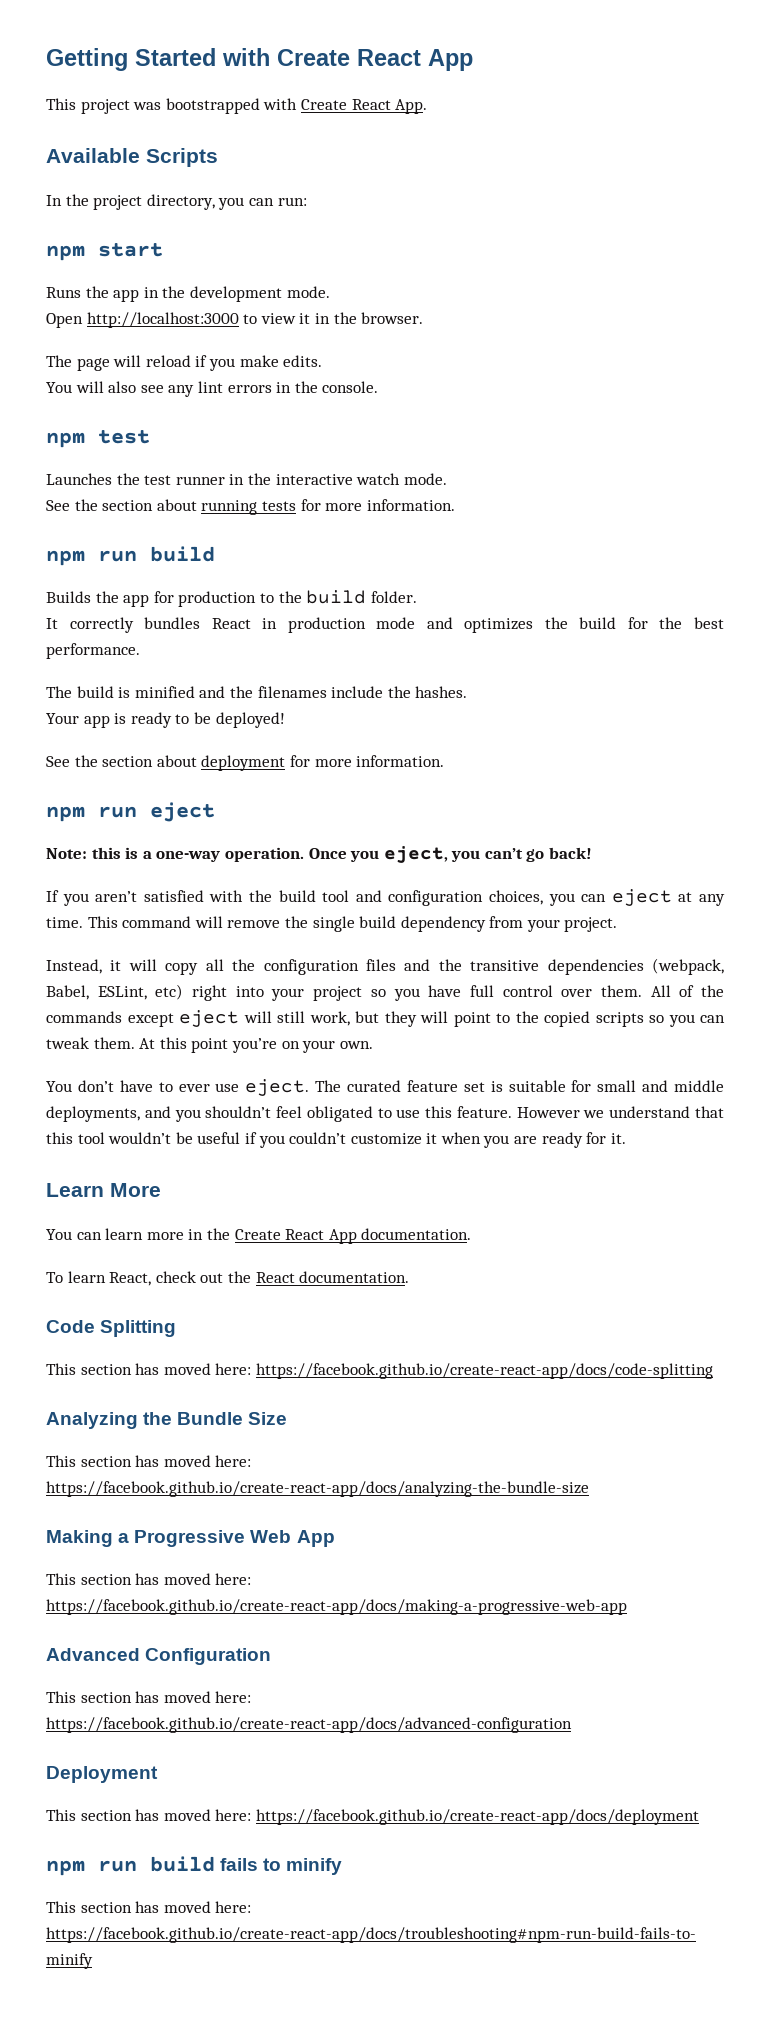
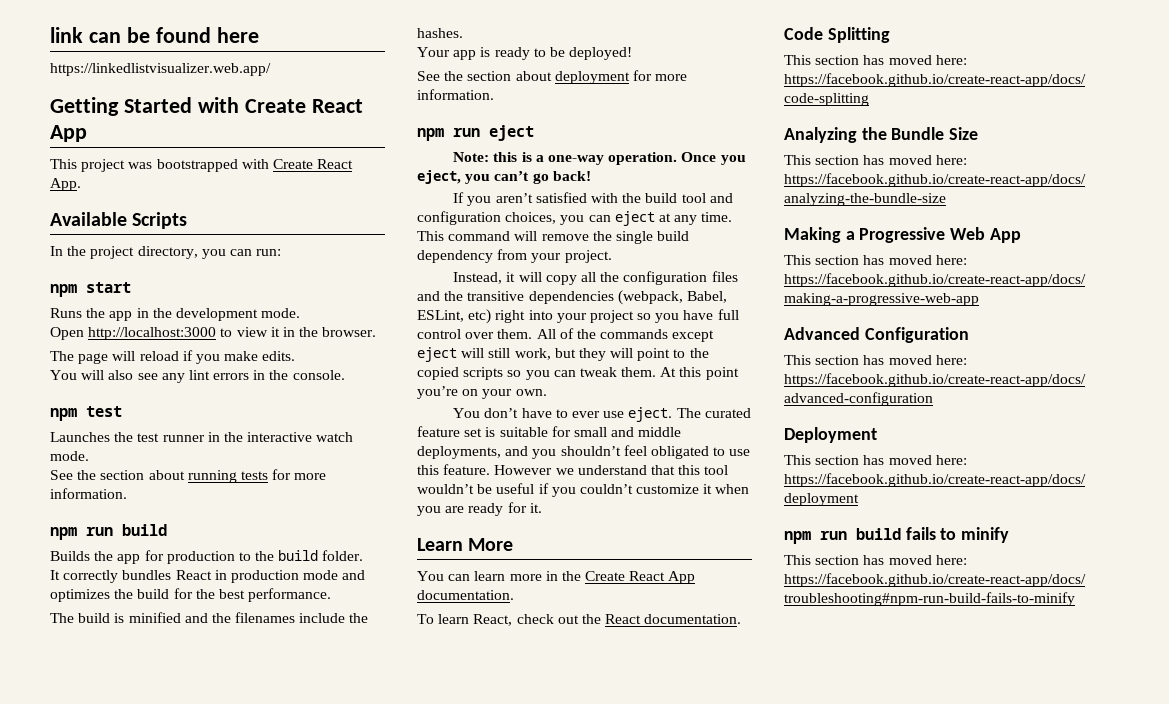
(46, 59) none -> [50,27,259,43] [50,63,271,76] link can be found here // https://linkedlistvisualizer.web.app/ //

